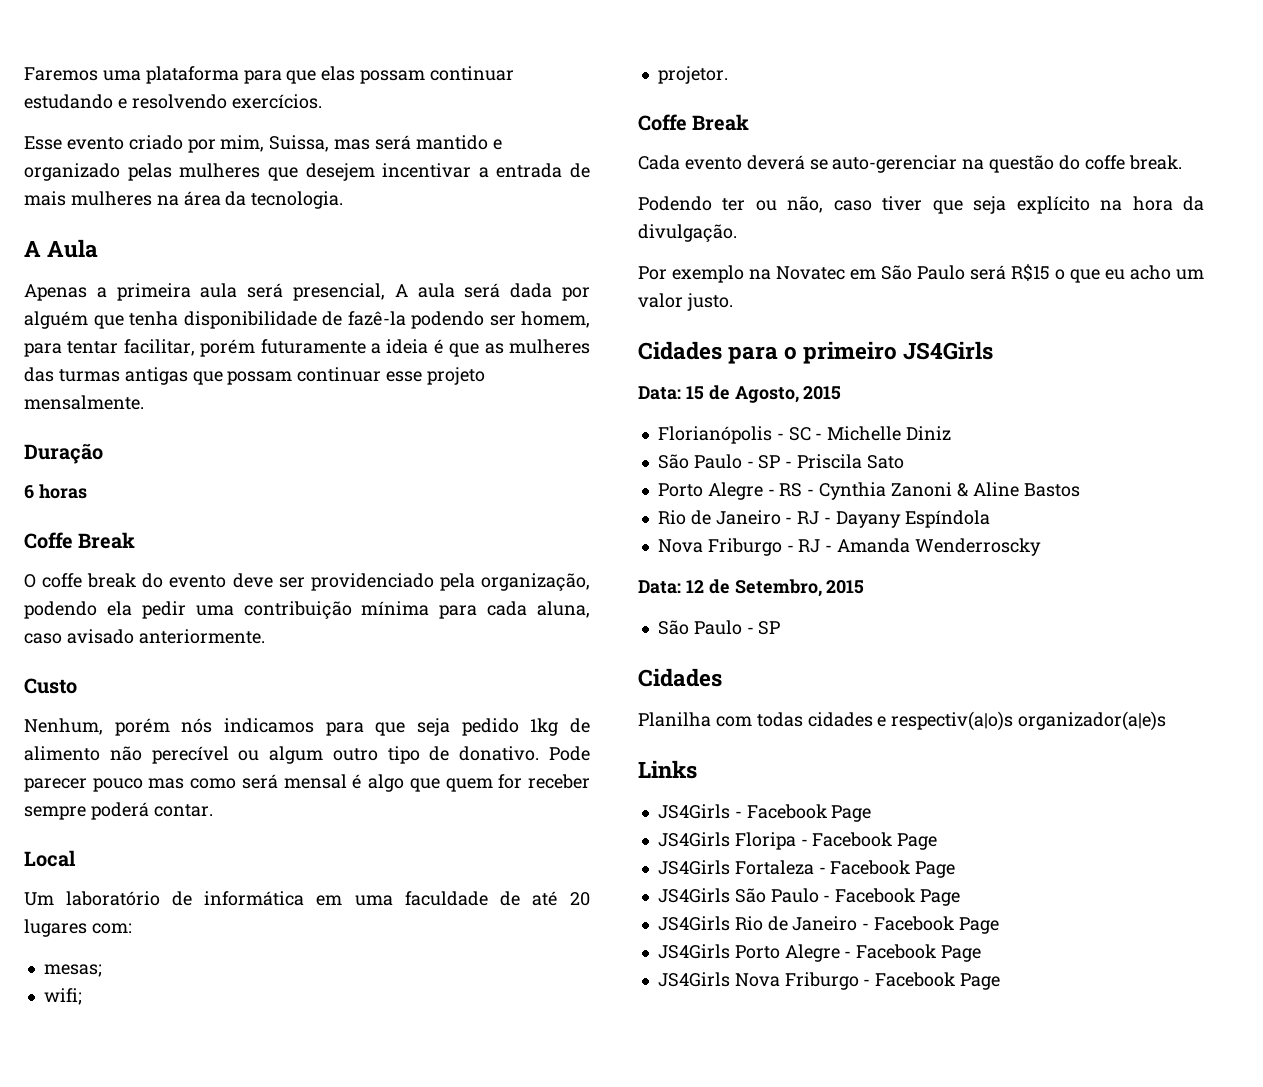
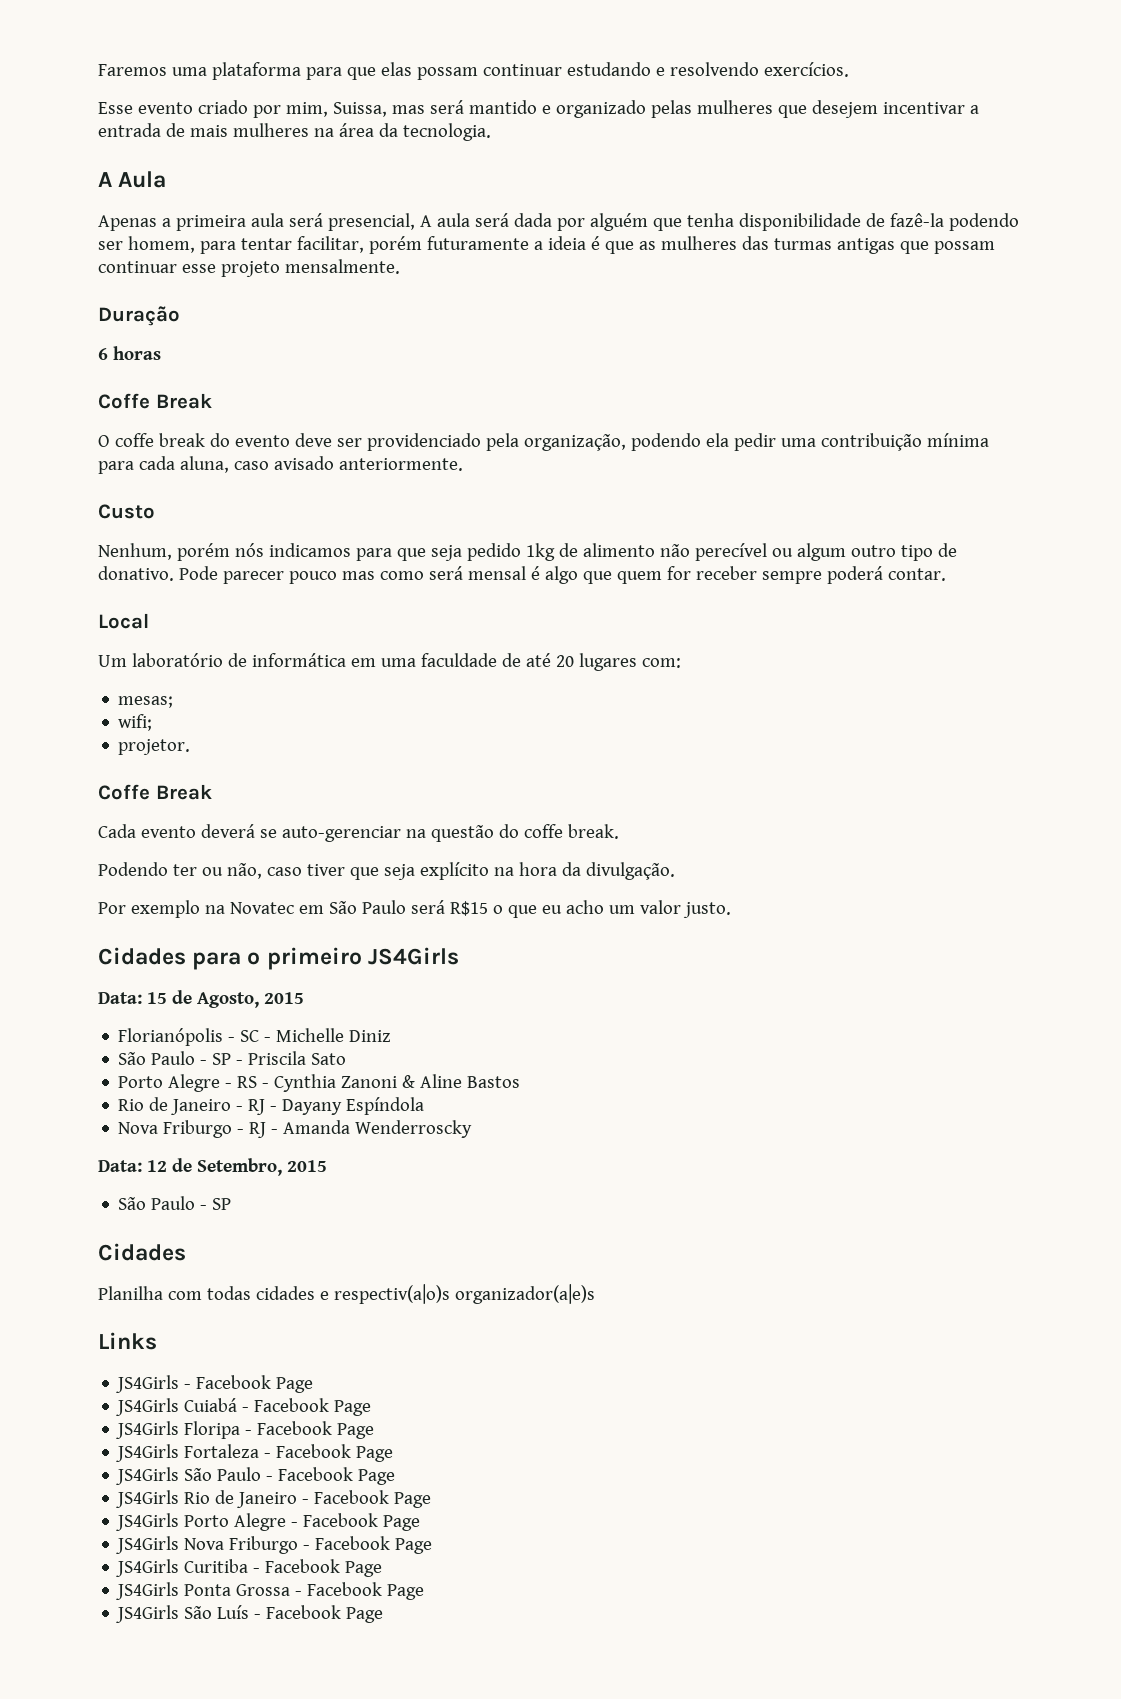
(872, 813) none -> [116,1398,372,1416] // JS4Girls Cuiabá - Facebook Page
(1001, 981) none -> [116,1559,383,1577] [116,1582,425,1600] [116,1605,384,1623] // JS4Girls Curitiba - Facebook Page // JS4Girls Ponta Grossa - Facebook Page // JS4Girls São Luís - Facebook Page

